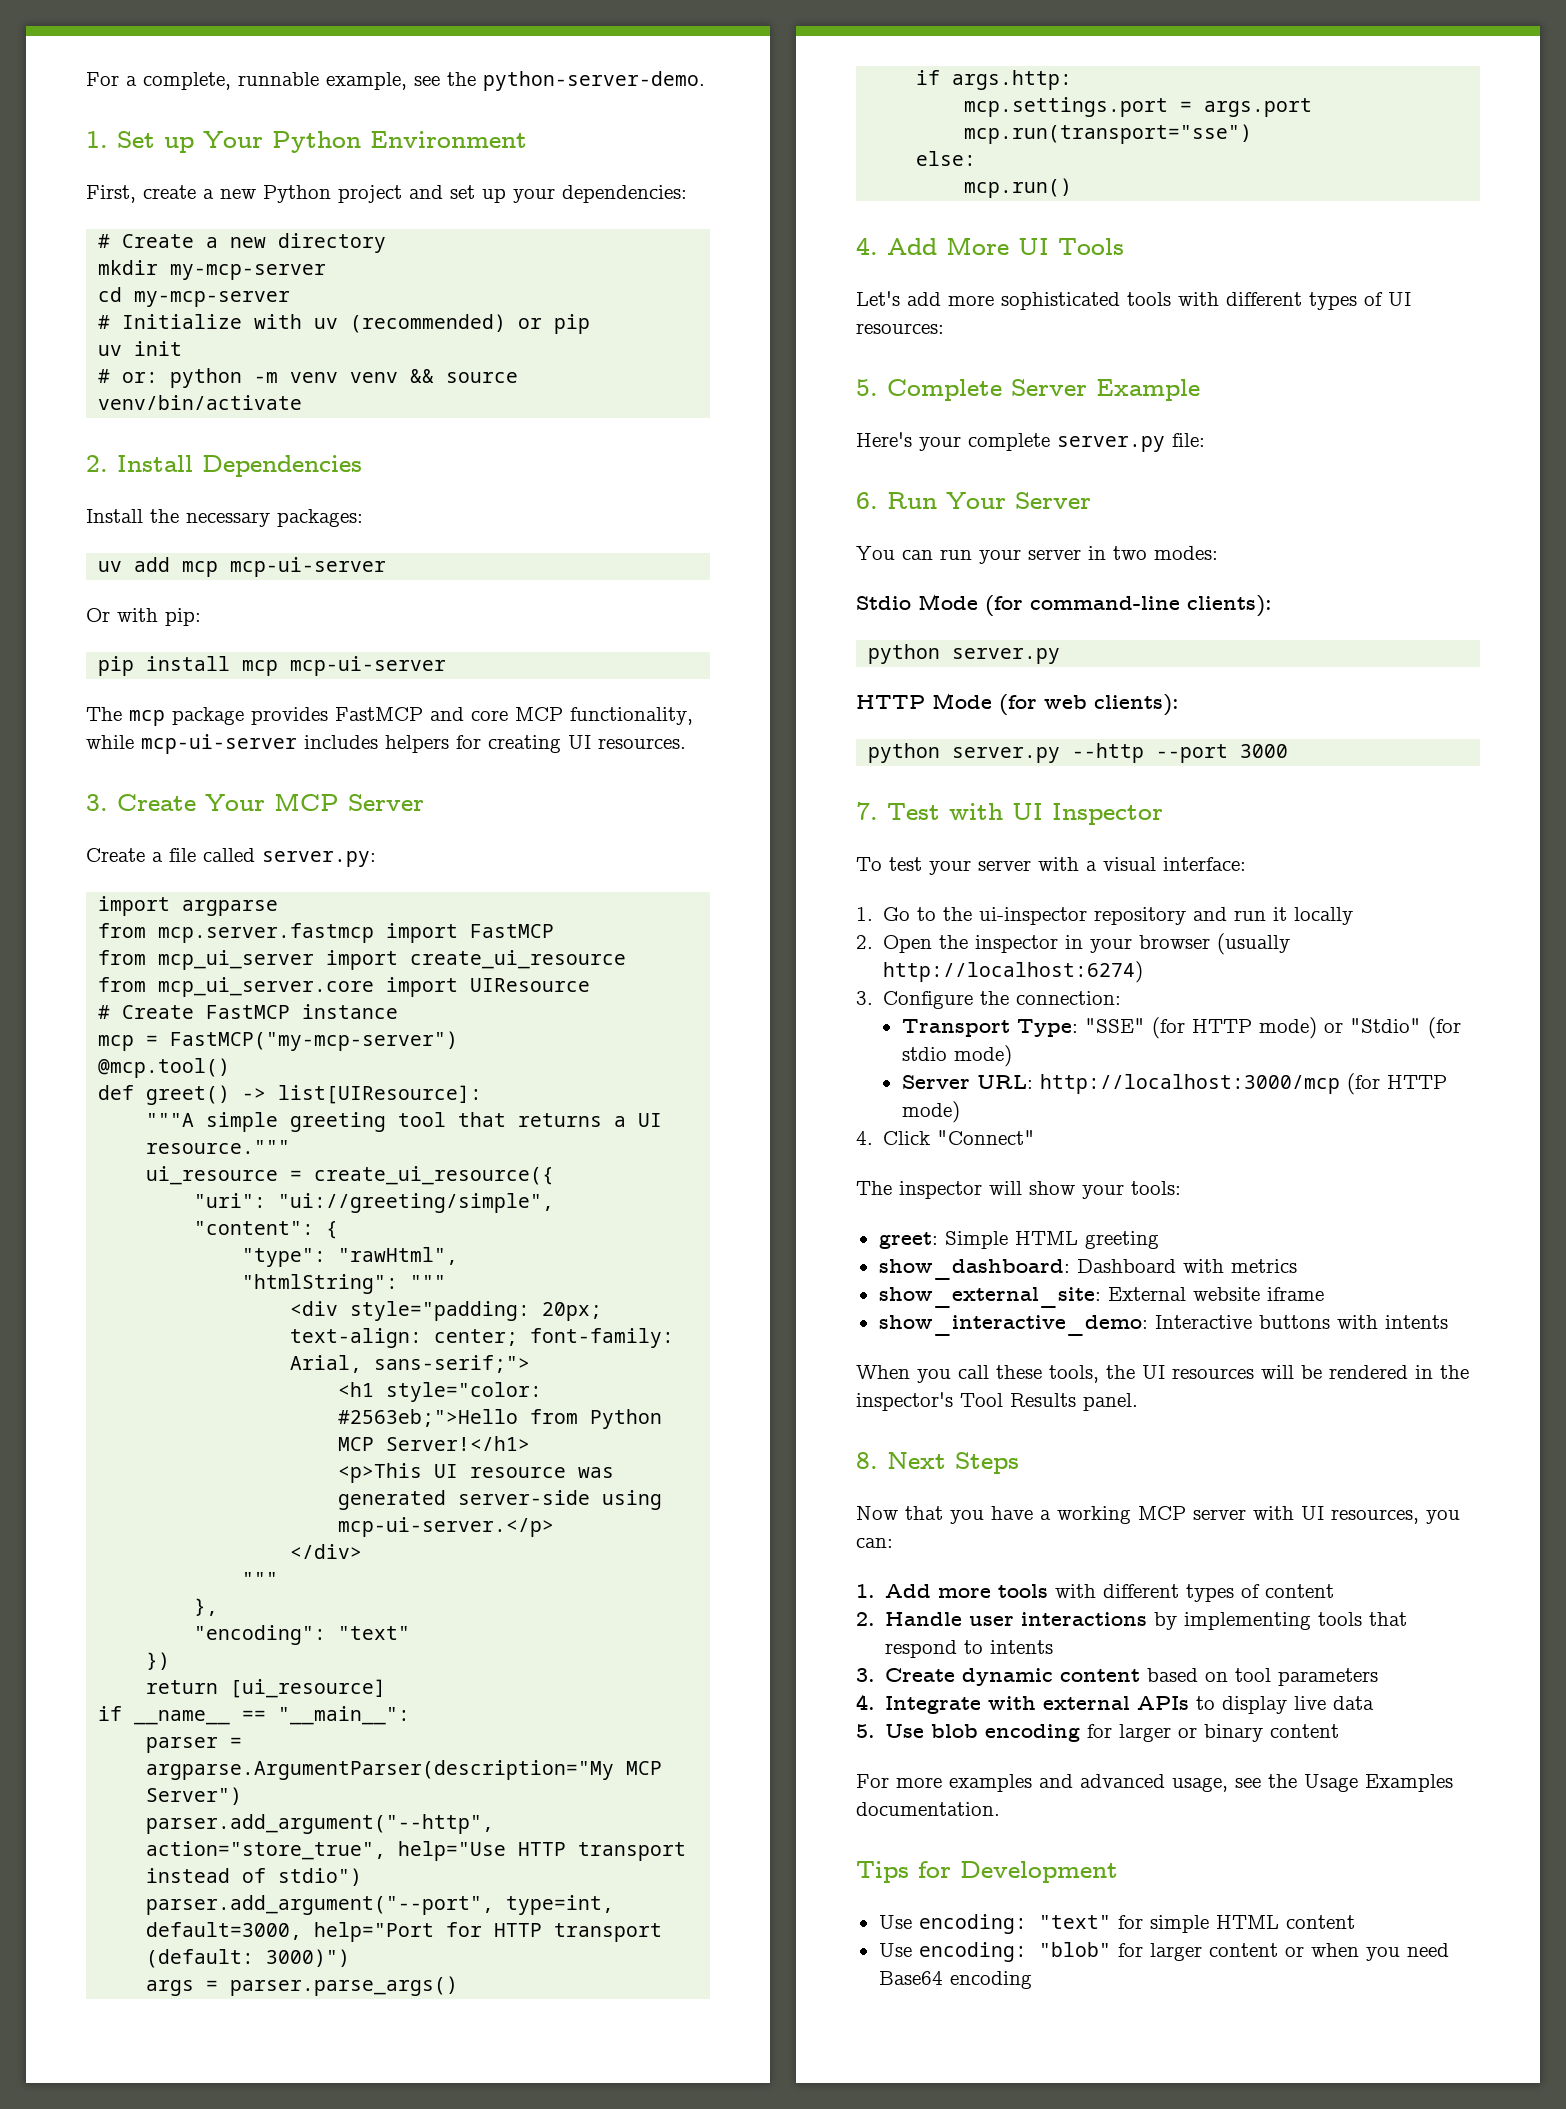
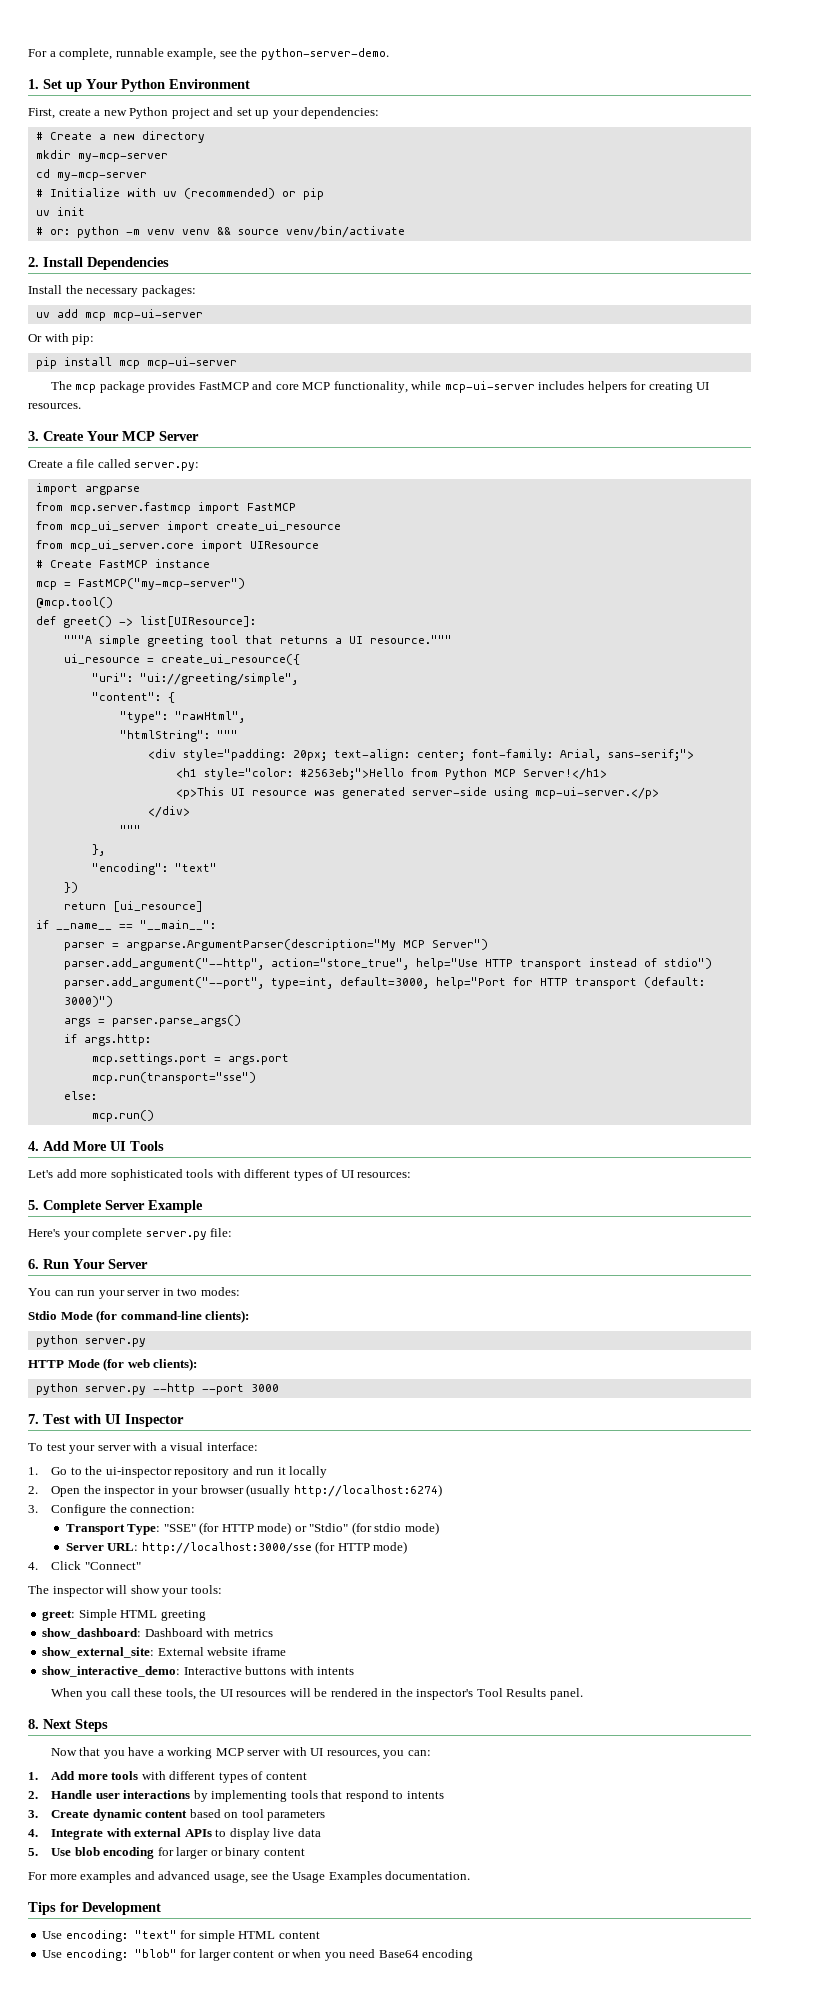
[1039,1074,1340,1094] http://localhost:3000/mcp -> [141,1542,312,1554] http://localhost:3000/sse

